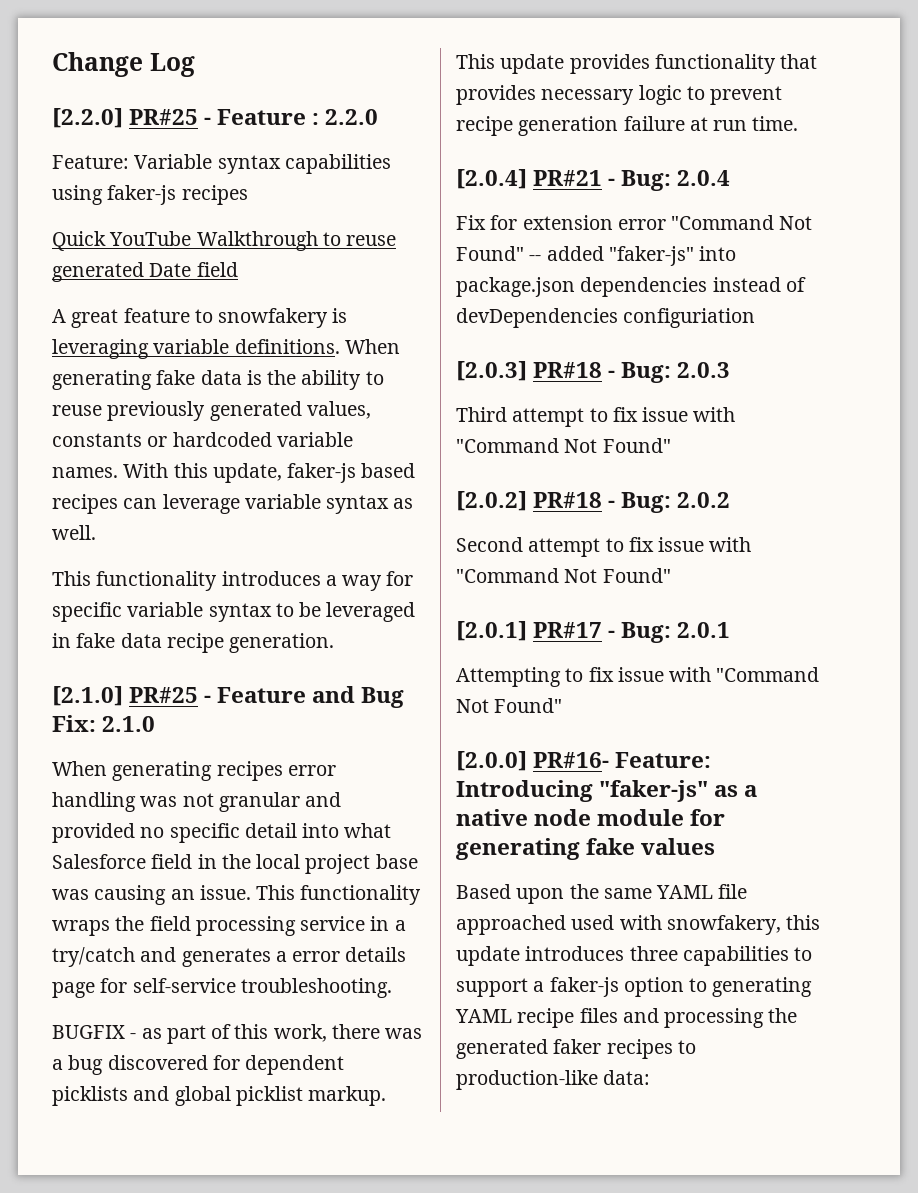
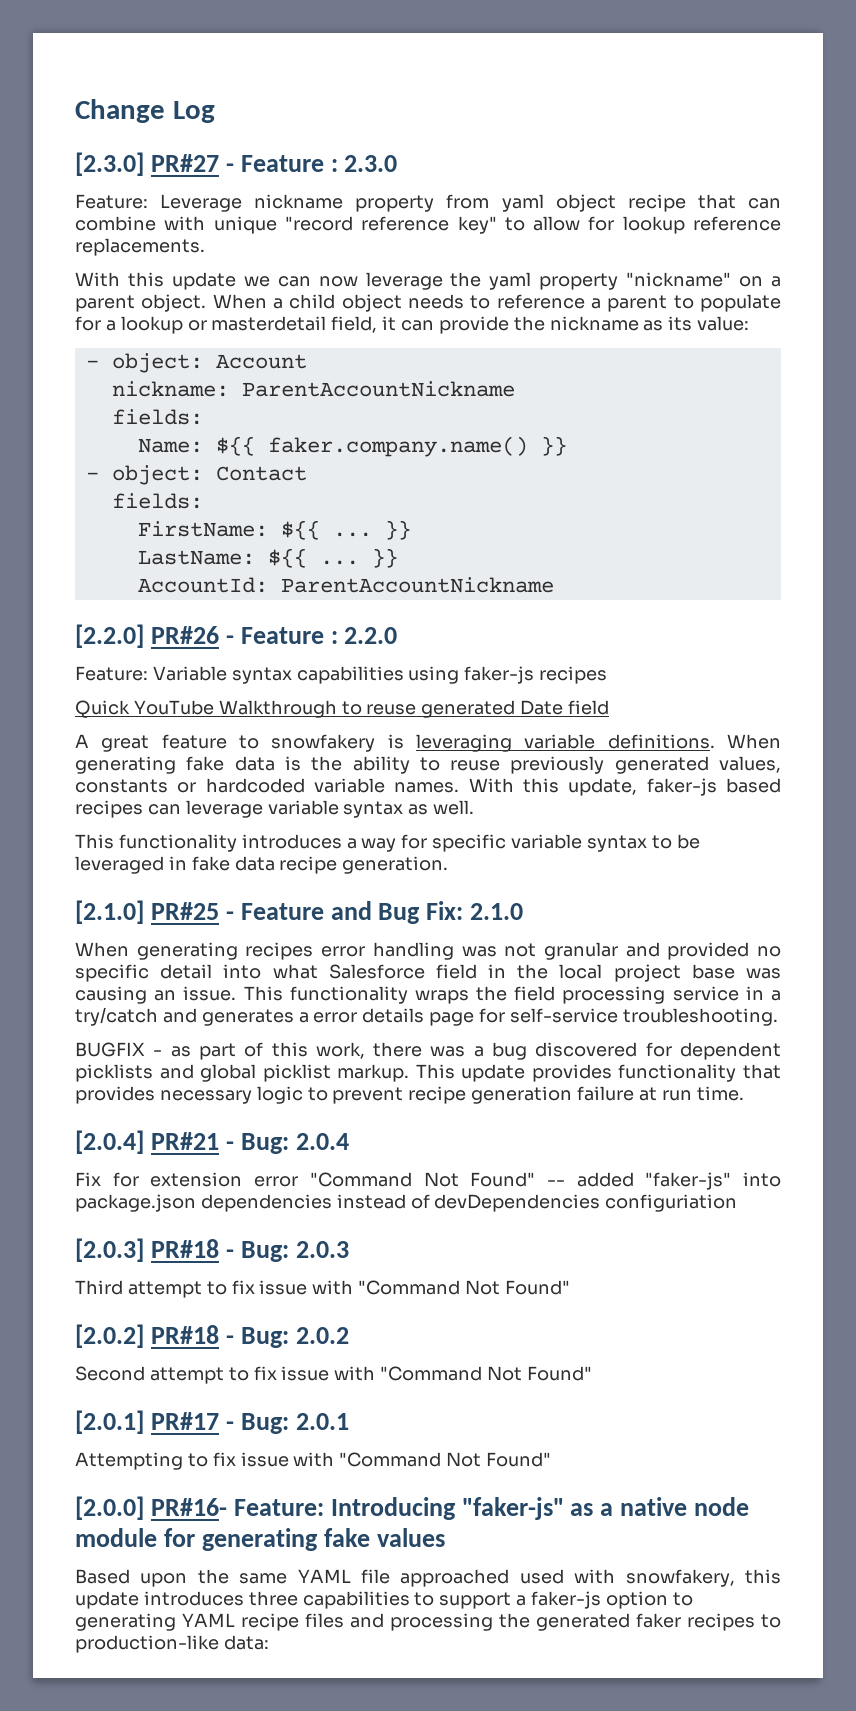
(195, 65) none -> [75,152,398,176] [75,194,781,212] [75,216,781,234] [75,238,205,256] [75,272,781,290] [75,294,782,312] [75,316,750,334] [85,353,307,373] [111,381,515,397] [111,409,203,425] [137,436,567,457] [85,465,307,485] [111,493,203,509] [137,520,411,540] [137,548,398,568] [137,577,554,593] // [2.3.0] PR#27 - Feature : 2.3.0 // Feature: Leverage nickname property from yaml object recipe that can combine with unique "record reference key" to allow for lookup reference replacements. // With this update we can now leverage the yaml property "nickname" on a parent object. When a child object needs to reference a parent to populate for a lookup or masterdetail field, it can provide the nickname as its value: // - object: Account // nickname: ParentAccountNickname // fields: // Name: ${{ faker.company.name() }} // - object: Contact // fields: // FirstName: ${{ ... }} // LastName: ${{ ... }} // AccountId: ParentAccountNickname
[129,109,199,125] PR#25 -> [150,626,219,644] PR#26

